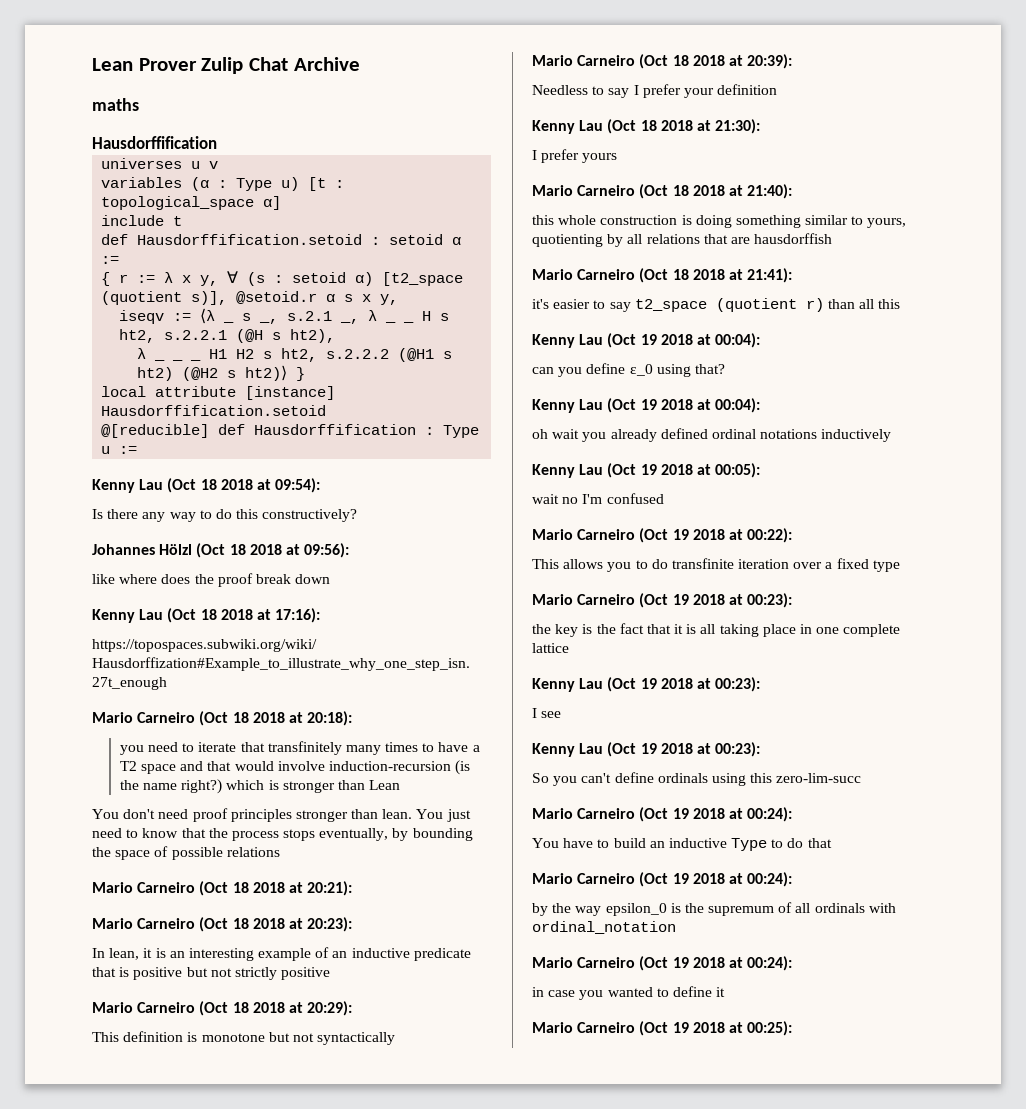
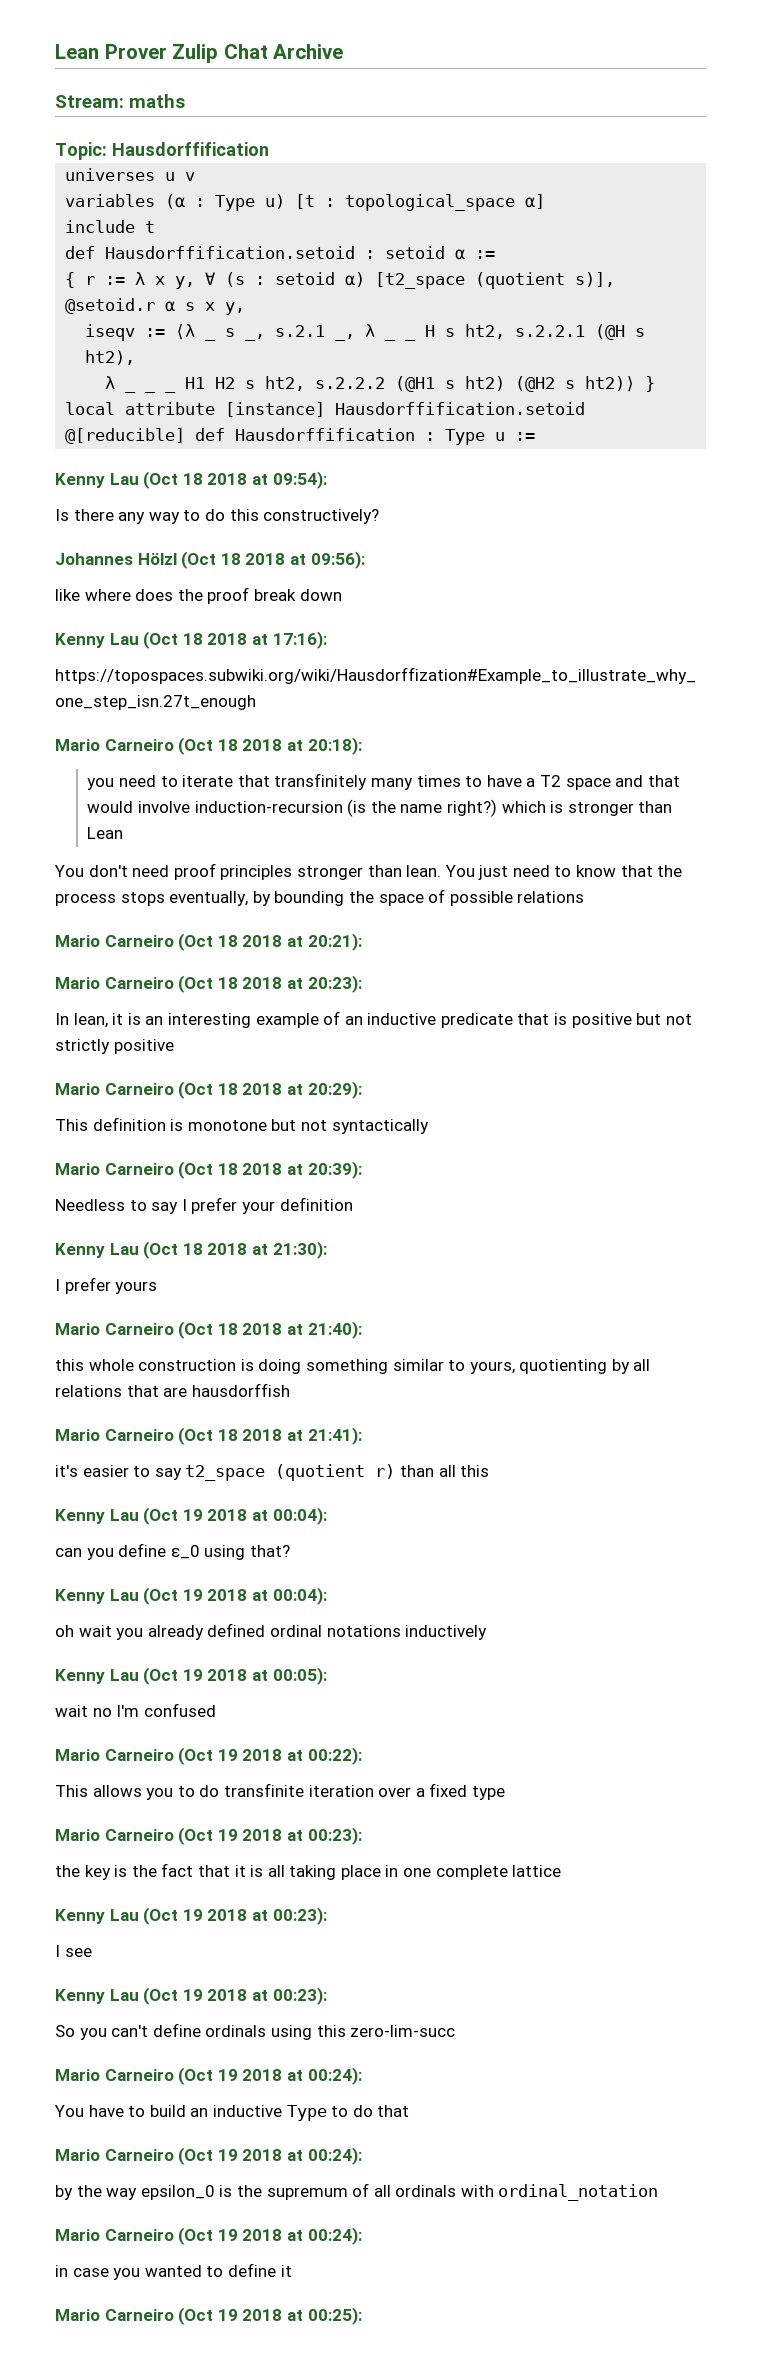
(360, 64) none -> [55,95,124,108] Stream:
(139, 104) none -> [55,142,107,160] Topic:

